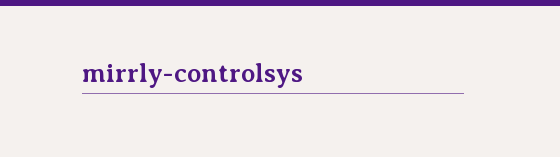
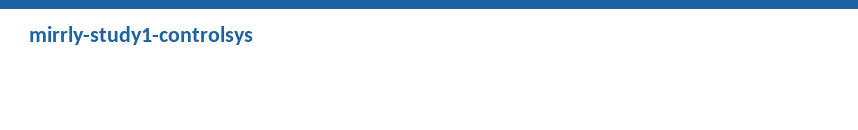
[82,63,303,88] mirrly-controlsys -> [29,26,253,45] mirrly-study1-controlsys

